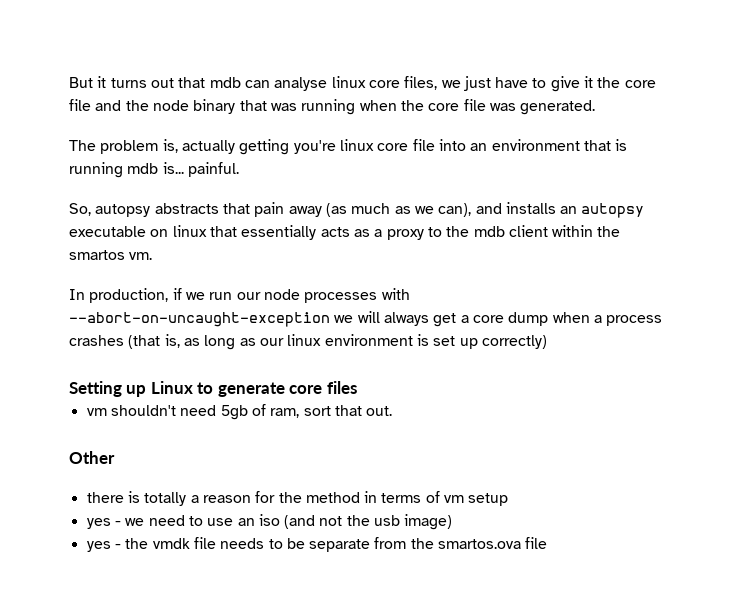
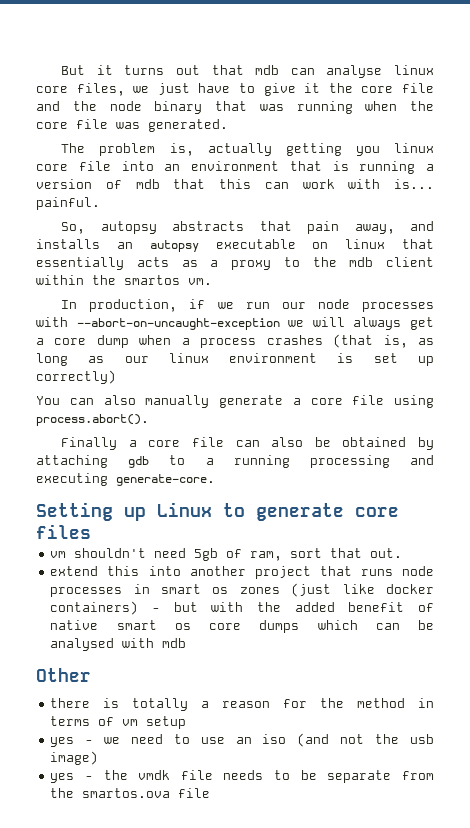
[293,140,336,154] you're -> [355,146,380,156] you
[127,163,159,174] mdb -> [426,164,434,171] [36,179,381,189] a version of mdb that this can work with
[288,203,472,217] away (as much as we can), -> [354,224,395,234] away,
(547, 342) none -> [36,395,434,408] [36,414,149,426] [61,437,434,450] [36,455,434,468] [36,473,215,486] // You can also manually generate a core file using process.abort(). // Finally a core file can also be obtained by attaching gdb to a running processing and executing generate-core.
(393, 411) none -> [50,566,435,579] [50,583,434,597] [50,601,434,615] [50,620,434,633] [50,638,187,651] // extend this into another project that runs node processes in smart os zones (just like docker containers) - but with the added benefit of native smart os core dumps which can be analysed with mdb

